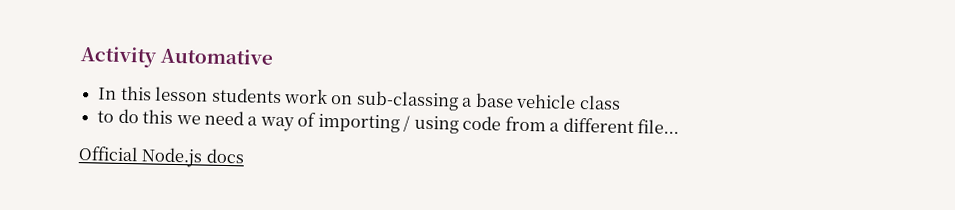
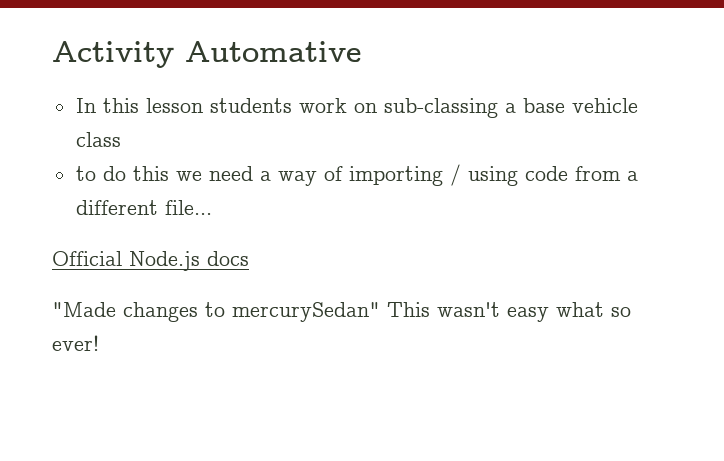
(245, 156) none -> [52,302,631,322] [52,335,99,351] // "Made changes to mercurySedan" This wasn't easy what so ever!

